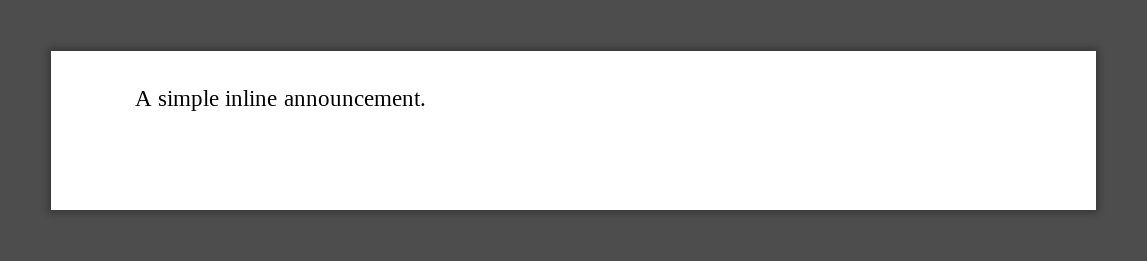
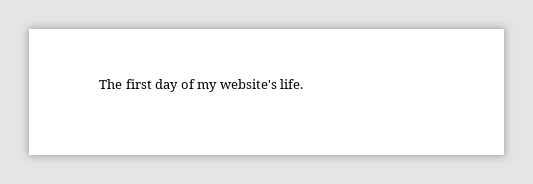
[135,90,426,111] A simple inline announcement. -> [99,79,304,92] The first day of my website's life.

